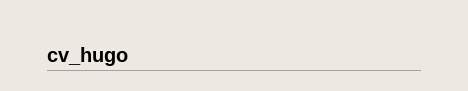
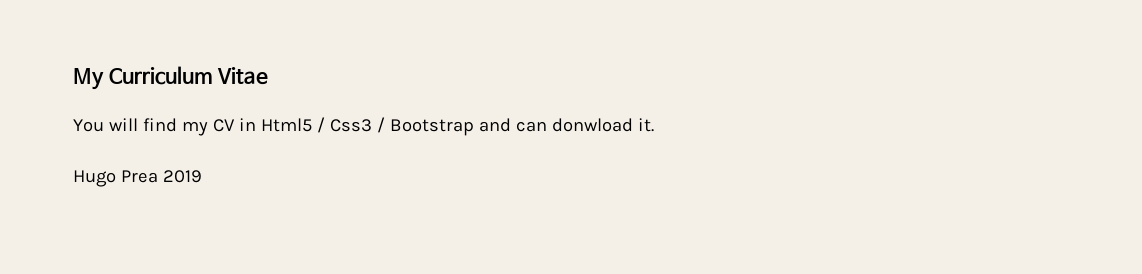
[47,47,128,66] cv_hugo -> [73,66,269,90] [73,117,654,136] [73,170,202,187] My Curriculum Vitae // You will find my CV in Html5 / Css3 / Bootstrap and can donwload it. // Hugo Prea 2019

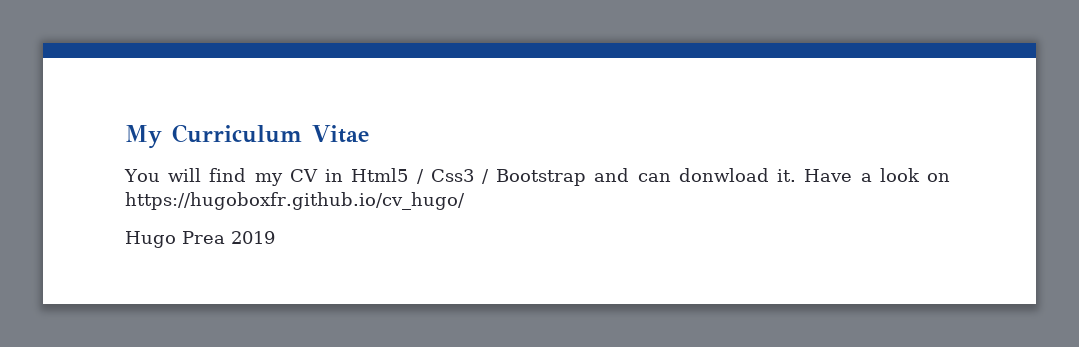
(654, 125) none -> [804,168,951,182] [125,192,465,210] Have a look on https://hugoboxfr.github.io/cv_hugo/

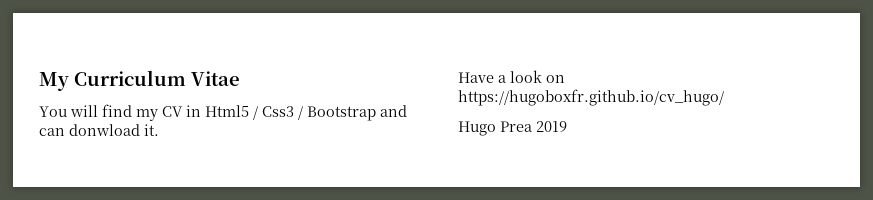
(797, 175) none -> (159, 130) //

